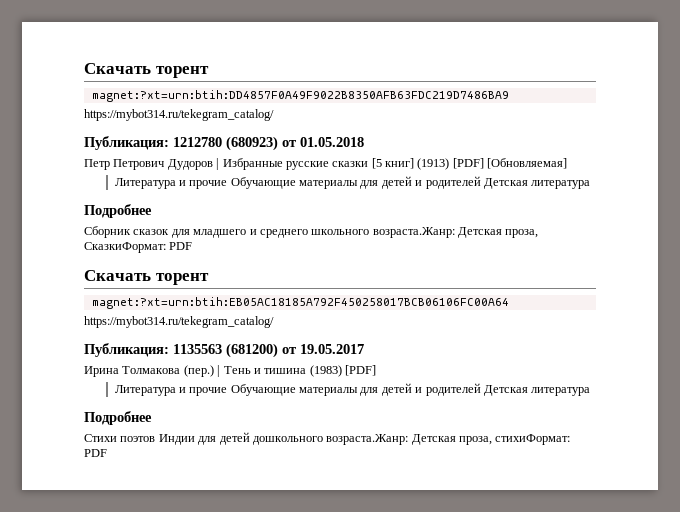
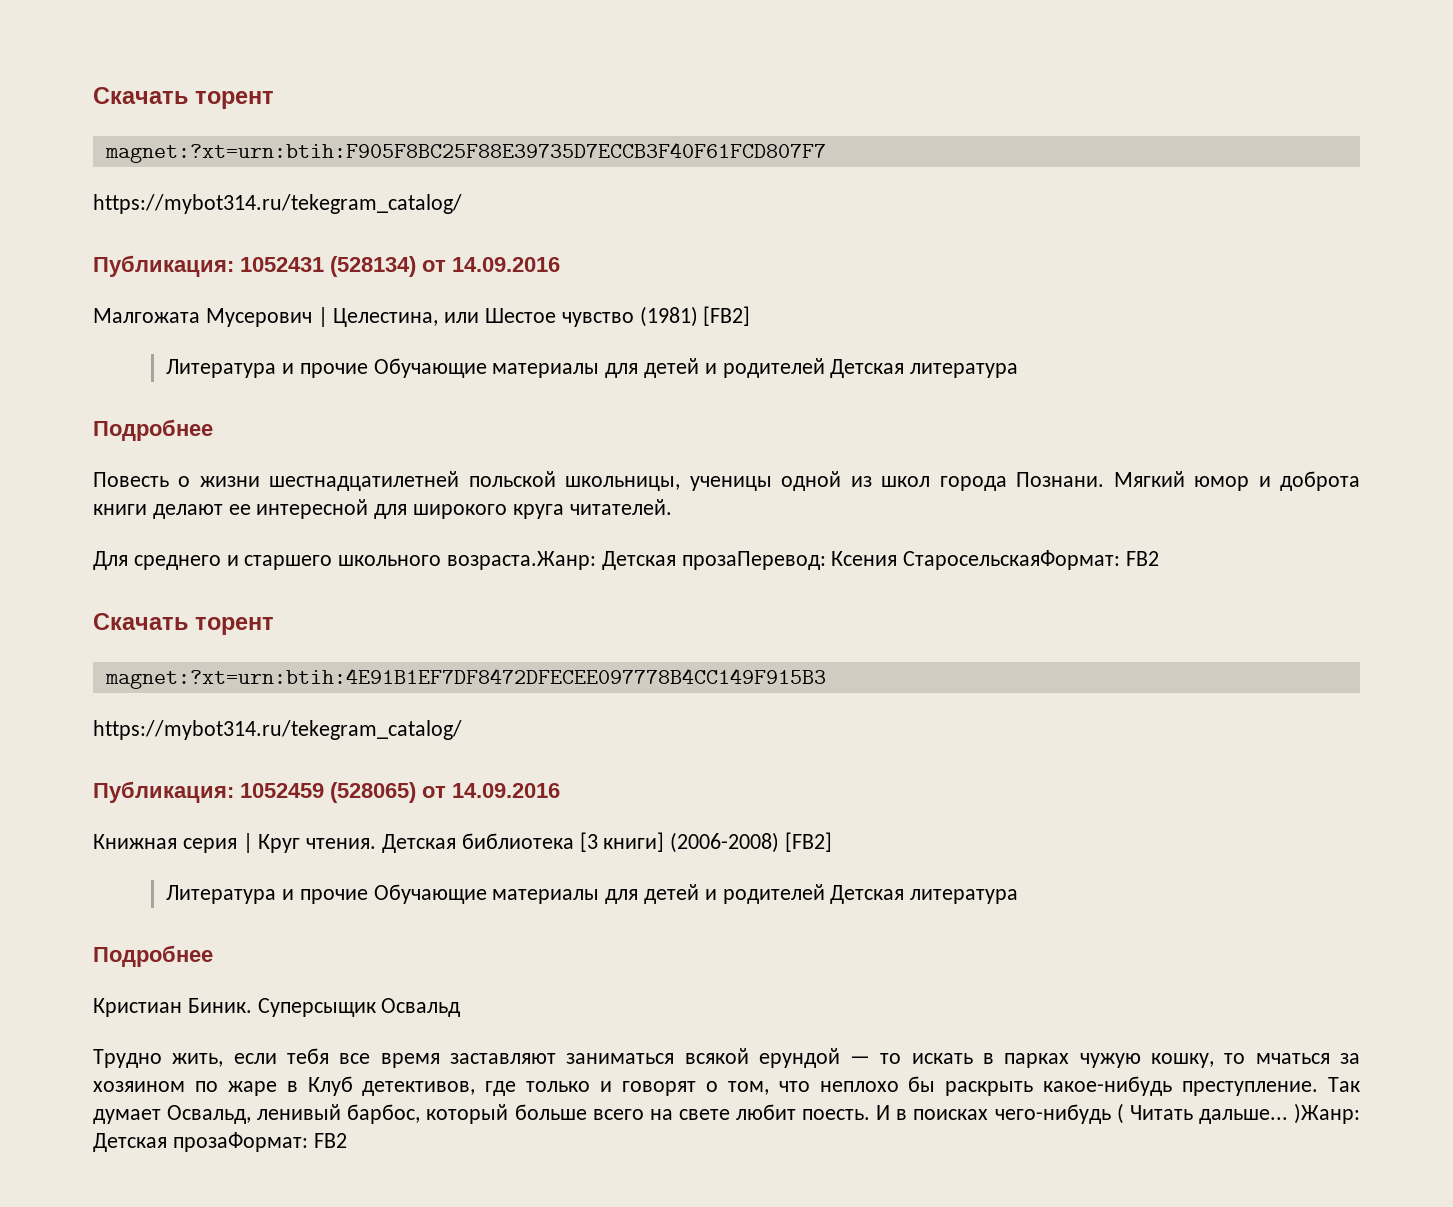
[84,63,209,78] [91,90,509,102] [84,109,274,121] [84,136,364,151] [84,158,568,170] Скачать торент // magnet:?xt=urn:btih:DD4857F0A49F9022B8350AFB63FDC219D7486BA9 // https://mybot314.ru/tekegram_catalog/ // Публикация: 1212780 (680923) от 01.05.2018 // Петр Петрович Дудоров | Избранные русские сказки [5 книг] (1913) [PDF] [Обновляемая] -> [93,87,274,109] [104,142,826,163] [93,194,462,214] [93,255,560,277] [93,306,751,327] Скачать торент // magnet:?xt=urn:btih:F905F8BC25F88E39735D7ECCB3F40F61FCD807F7 // https://mybot314.ru/tekegram_catalog/ // Публикация: 1052431 (528134) от 14.09.2016 // Малгожата Мусерович | Целестина, или Шестое чувство (1981) [FB2]
[84,226,539,238] [84,242,193,253] [84,270,209,285] [91,297,509,309] [84,316,274,328] [84,343,364,358] [84,365,376,377] Сборник сказок для младшего и среднего школьного возраста.Жанр: Детская проза, СказкиФормат: PDF // Скачать торент // magnet:?xt=urn:btih:EB05AC18185A792F450258017BCB06106FC00A64 // https://mybot314.ru/tekegram_catalog/ // Публикация: 1135563 (681200) от 19.05.2017 // Ирина Толмакова (пер.) | Тень и тишина (1983) [PDF] -> [93,471,1361,491] [93,499,672,519] [93,550,1160,570] [93,613,274,635] [104,668,826,689] [93,720,462,740] [93,781,560,803] [93,832,833,853] Повесть о жизни шестнадцатилетней польской школьницы, ученицы одной из школ города Познани. Мягкий юмор и доброта книги делают ее интересной для широкого круга читателей. // Для среднего и старшего школьного возраста.Жанр: Детская прозаПеревод: Ксения СтаросельскаяФормат: FB2 // Скачать торент // magnet:?xt=urn:btih:4E91B1EF7DF8472DFECEE097778B4CC149F915B3 // https://mybot314.ru/tekegram_catalog/ // Публикация: 1052459 (528065) от 14.09.2016 // Книжная серия | Круг чтения. Детская библиотека [3 книги] (2006-2008) [FB2]
[84,432,571,445] [84,449,107,457] Стихи поэтов Индии для детей дошкольного возраста.Жанр: Детская проза, стихиФормат: PDF -> [93,998,461,1017] [93,1048,1360,1068] [93,1076,1361,1096] [93,1103,1360,1124] [93,1132,347,1152] Кристиан Биник. Суперсыщик Освальд // Трудно жить, если тебя все время заставляют заниматься всякой ерундой — то искать в парках чужую кошку, то мчаться за хозяином по жаре в Клуб детективов, где только и говорят о том, что неплохо бы раскрыть какое-нибудь преступление. Так думает Освальд, ленивый барбос, который больше всего на свете любит поесть. И в поисках чего-нибудь ( Читать дальше... )Жанр: Детская прозаФормат: FB2

